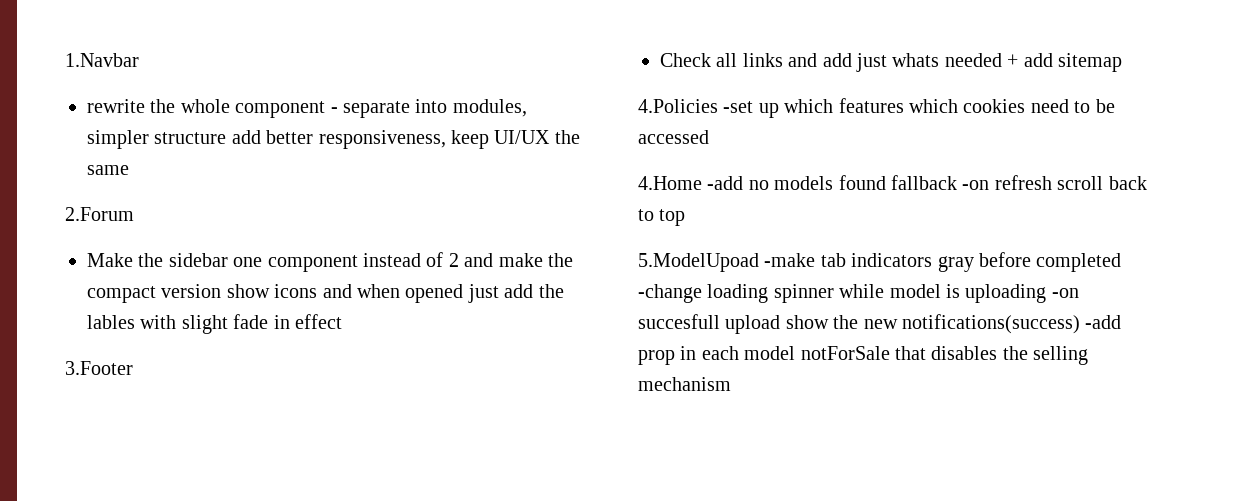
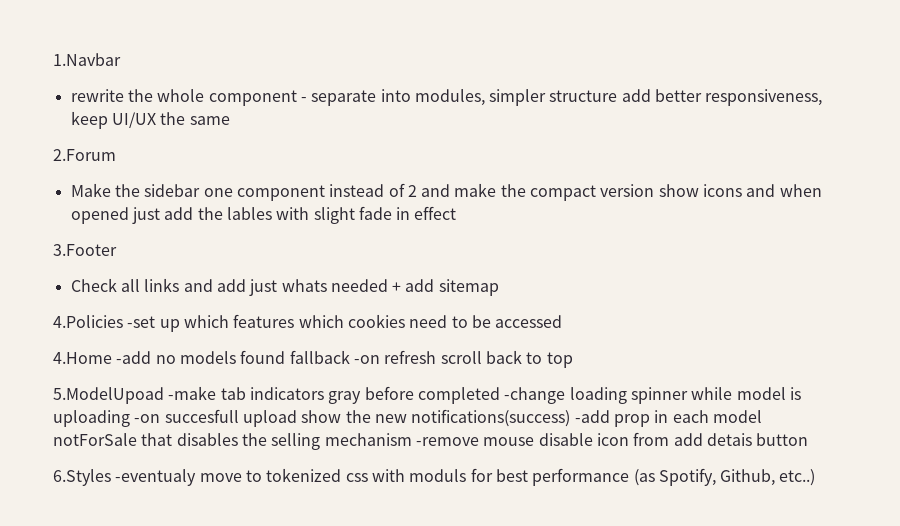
(731, 384) none -> [415,432,809,446] [53,468,816,486] -remove mouse disable icon from add detais button // 6.Styles -eventualy move to tokenized css with moduls for best performance (as Spotify, Github, etc..)

